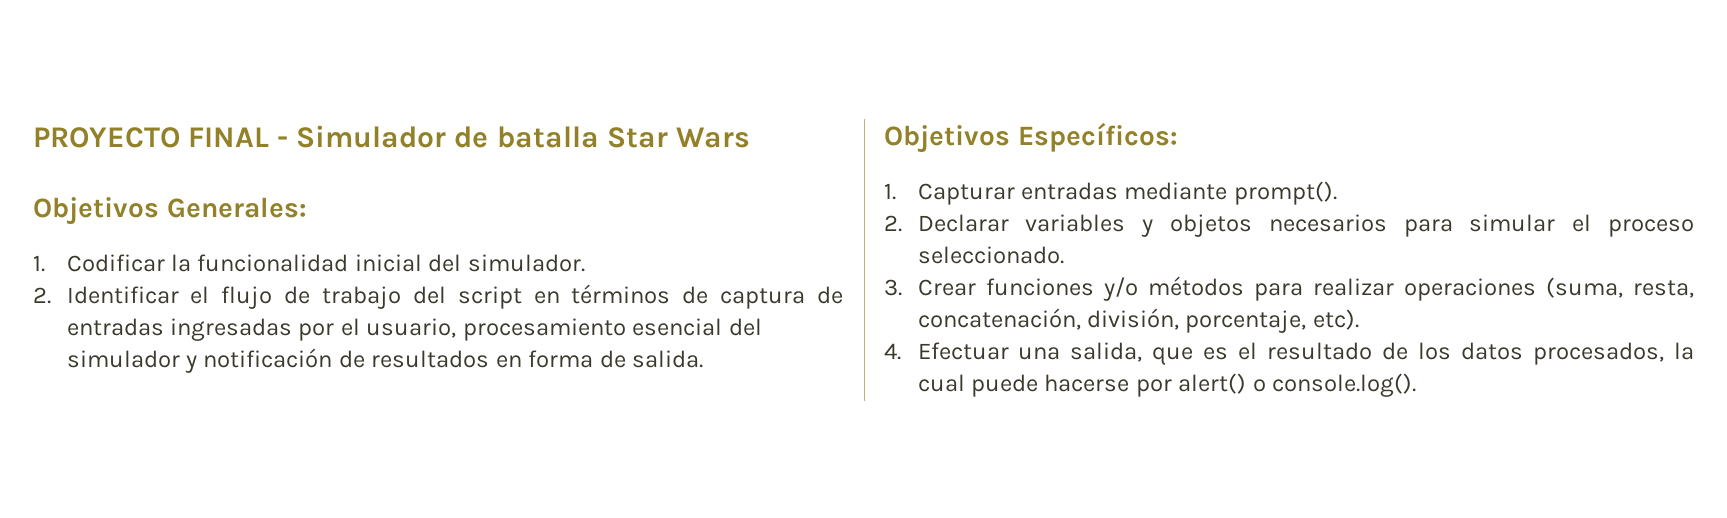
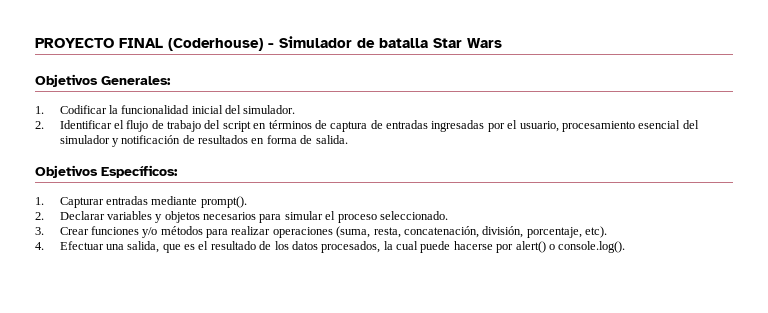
(270, 137) none -> [168,38,263,51] (Coderhouse)

